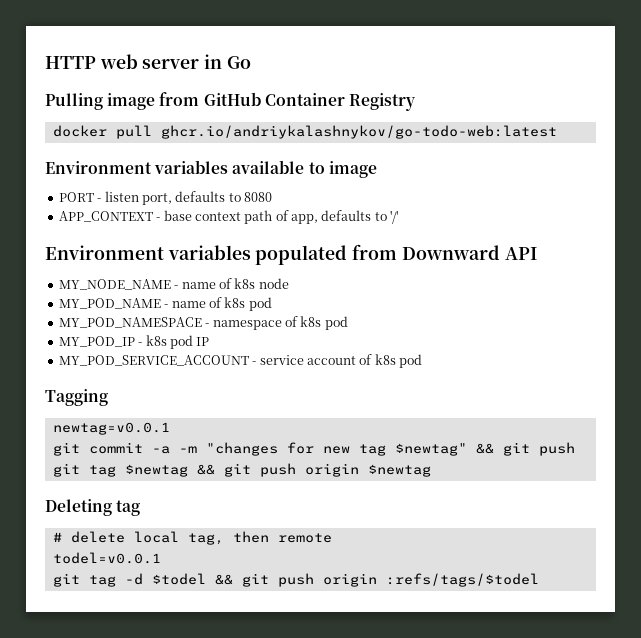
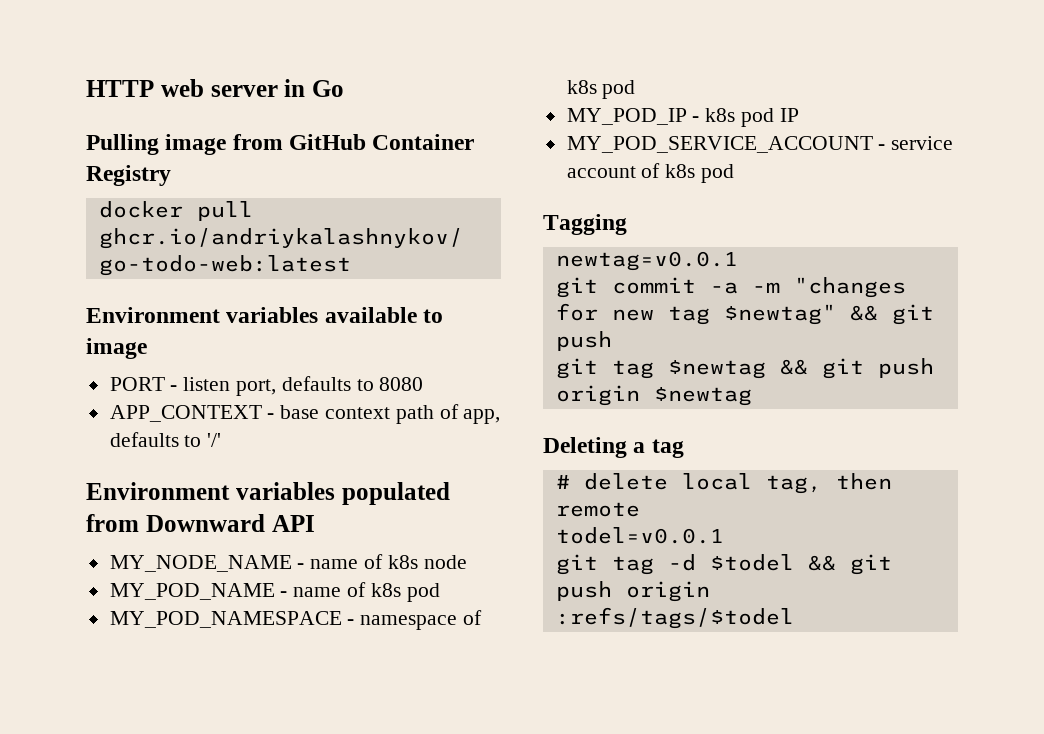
(112, 507) none -> [633,442,646,453] a

